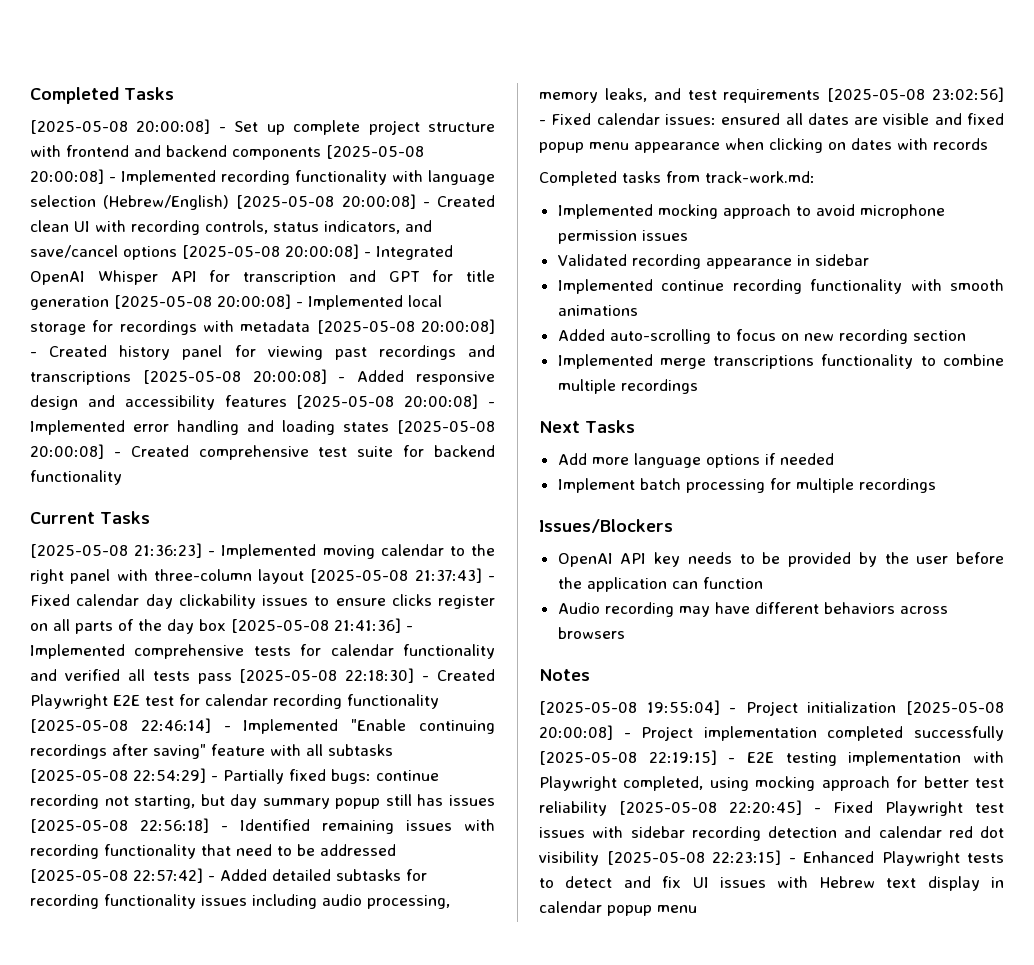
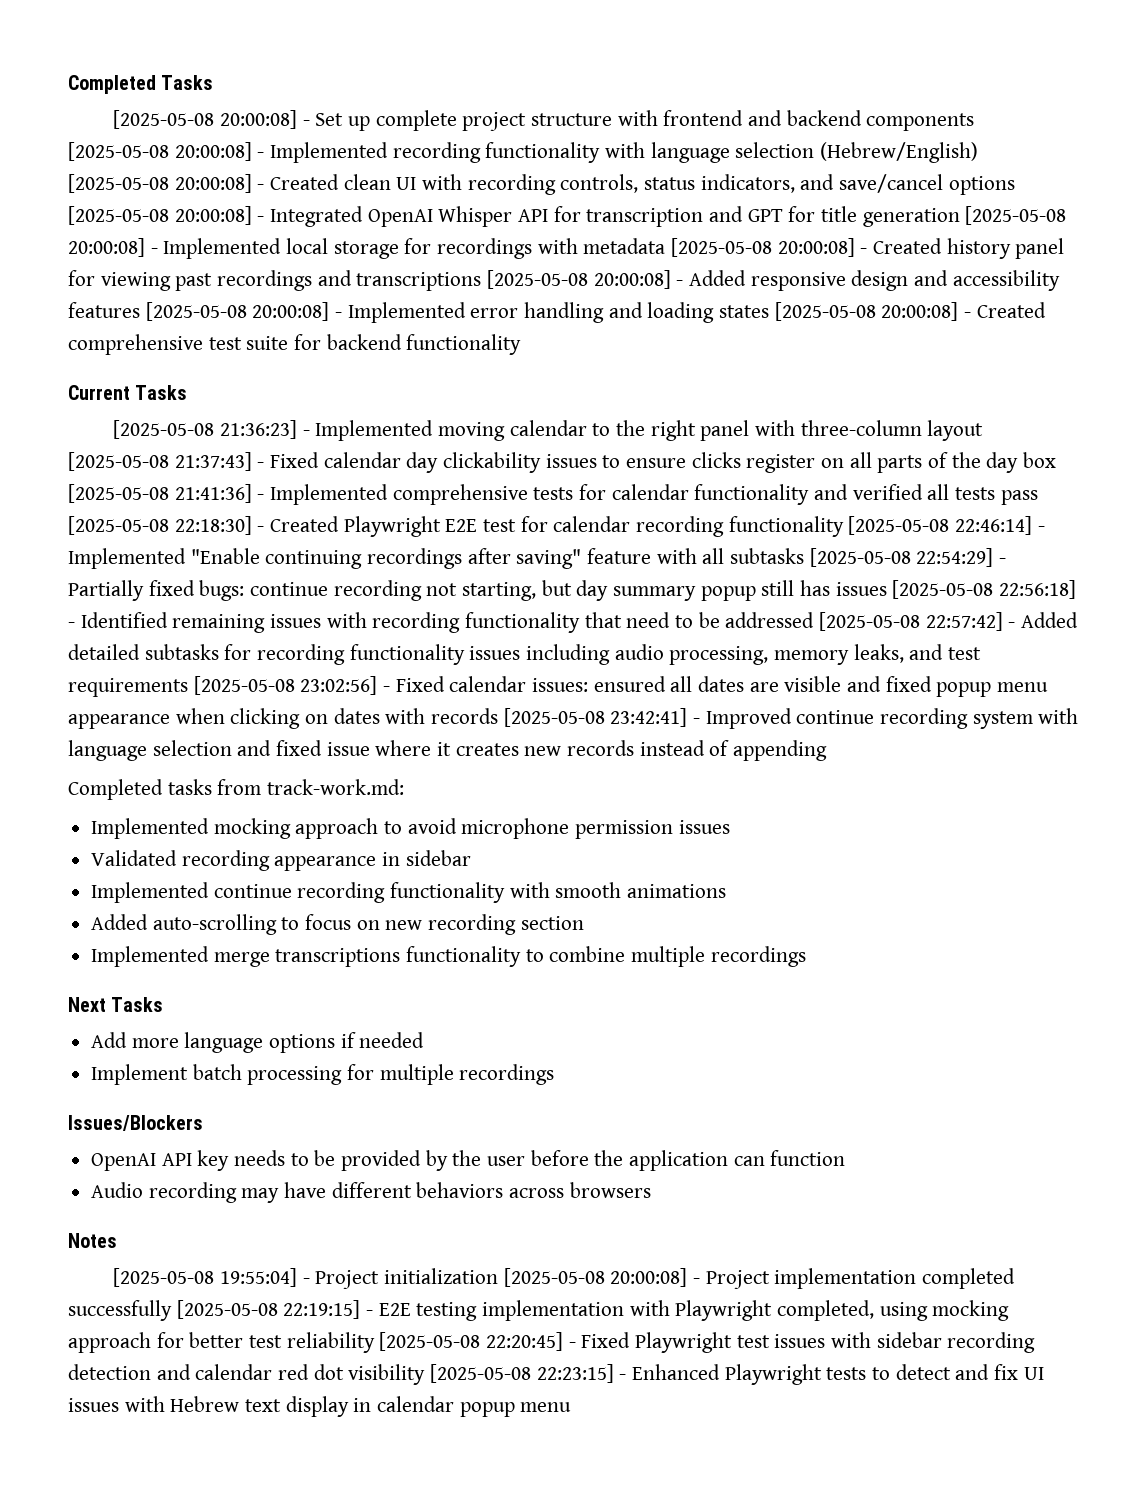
(988, 144) none -> [503,708,1079,729] [68,740,828,761] [2025-05-08 23:42:41] - Improved continue recording system with language selection and fixed issue where it creates new records instead of appending

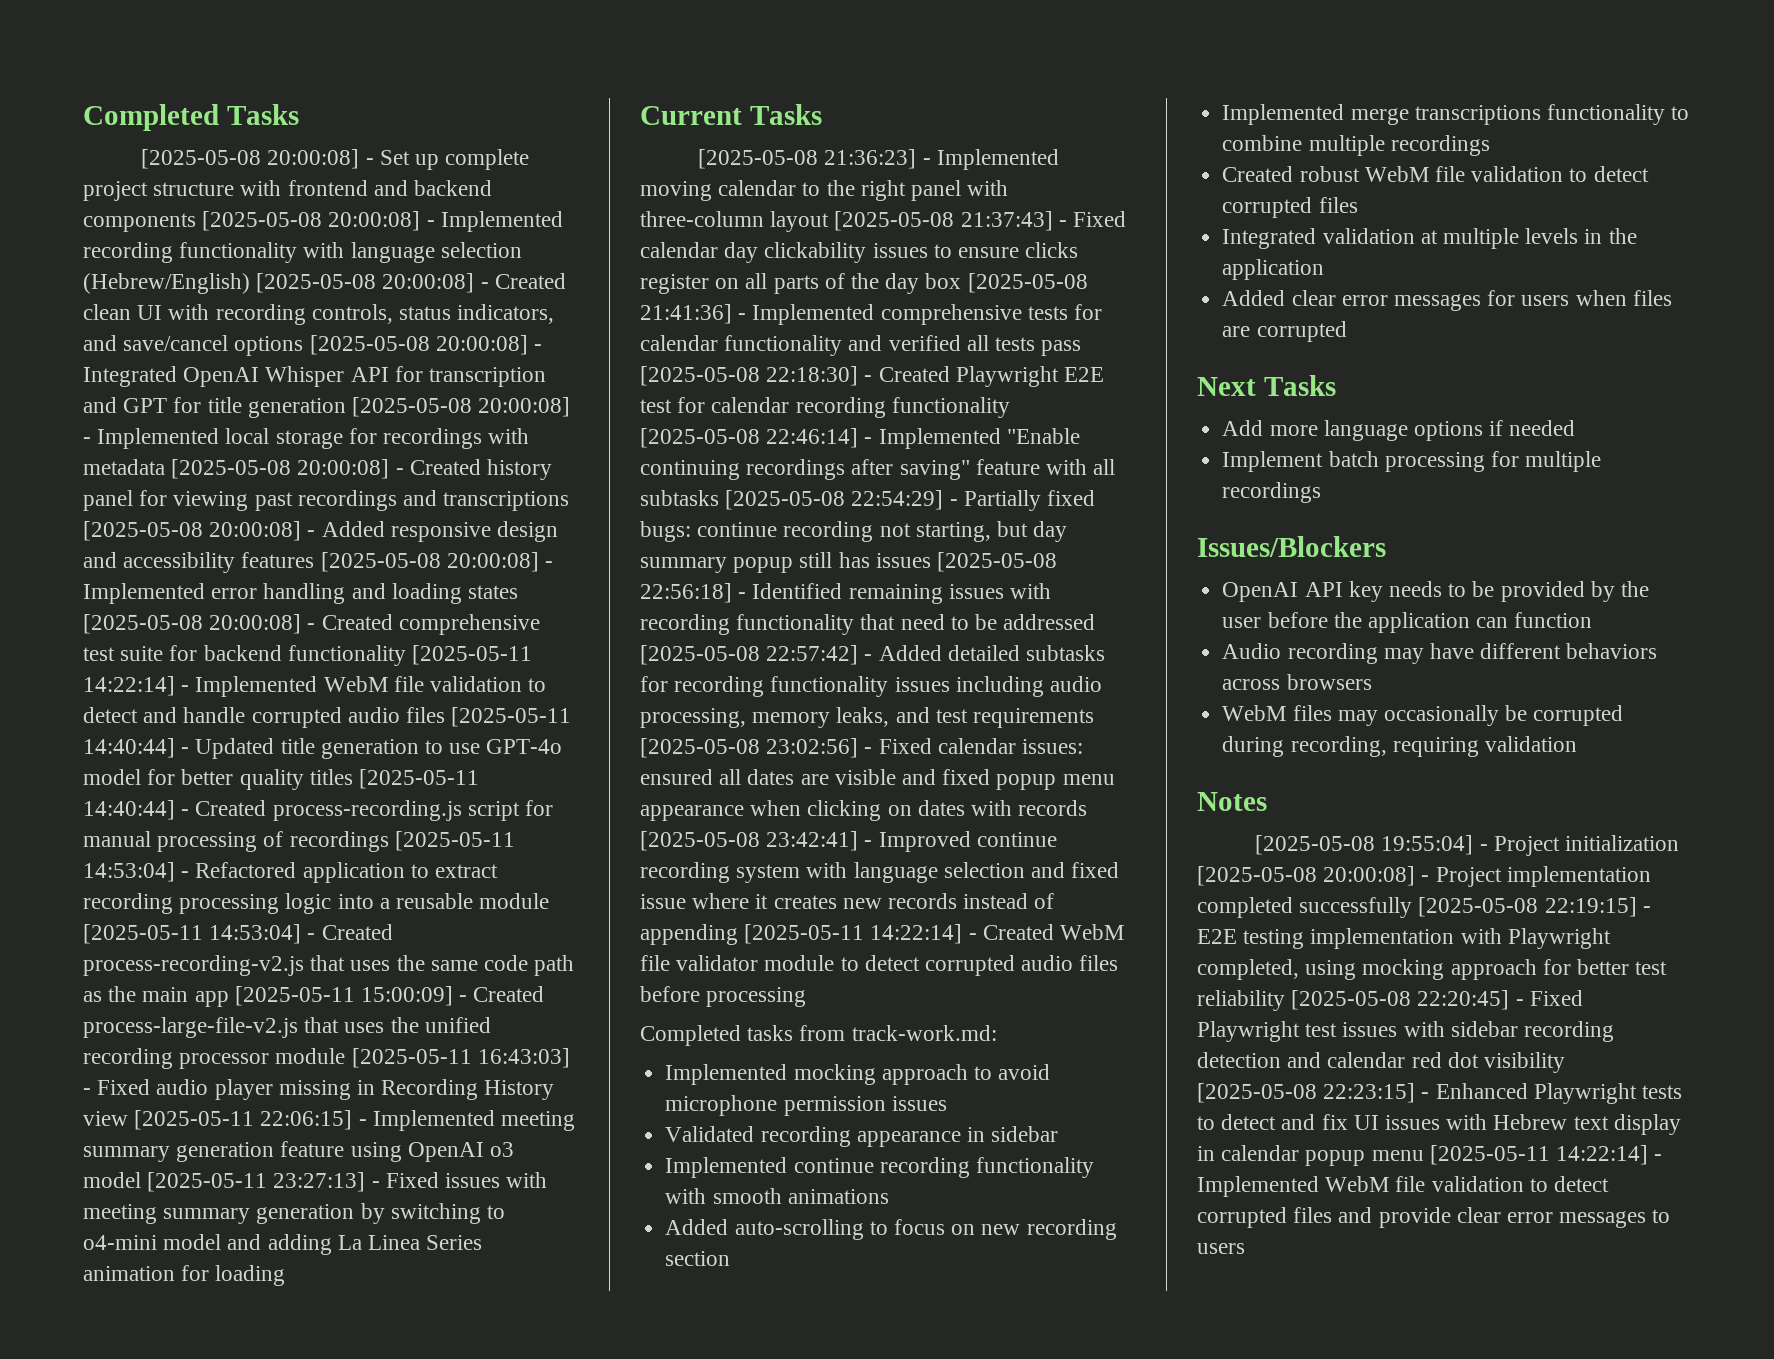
(522, 344) none -> [412,645,533,665] [83,676,547,697] [83,707,572,728] [83,738,563,759] [83,769,480,790] [83,800,554,821] [83,831,515,852] [83,862,499,883] [83,893,550,914] [83,924,393,944] [83,955,575,976] [83,986,545,1007] [83,1017,491,1038] [83,1048,570,1069] [83,1079,555,1100] [83,1110,576,1131] [83,1141,515,1162] [83,1172,548,1192] [83,1203,506,1224] [83,1234,483,1255] [83,1265,286,1286] [2025-05-11 14:22:14] - Implemented WebM file validation to detect and handle corrupted audio files [2025-05-11 14:40:44] - Updated title generation to use GPT-4o model for better quality titles [2025-05-11 14:40:44] - Created process-recording.js script for manual processing of recordings [2025-05-11 14:53:04] - Refactored application to extract recording processing logic into a reusable module [2025-05-11 14:53:04] - Created process-recording-v2.js that uses the same code path as the main app [2025-05-11 15:00:09] - Created process-large-file-v2.js that uses the unified recording processor module [2025-05-11 16:43:03] - Fixed audio player missing in Recording History view [2025-05-11 22:06:15] - Implemented meeting summary generation feature using OpenAI o3 model [2025-05-11 23:27:13] - Fixed issues with meeting summary generation by switching to o4-mini model and adding La Linea Series animation for loading
(828, 750) none -> [744,924,1125,944] [640,955,1119,976] [640,986,807,1007] [2025-05-11 14:22:14] - Created WebM file validator module to detect corrupted audio files before processing
(806, 956) none -> [1222,166,1649,182] [1222,197,1358,218] [1222,228,1637,249] [1222,259,1325,280] [1222,290,1672,311] [1222,321,1347,342] // Created robust WebM file validation to detect corrupted files // Integrated validation at multiple levels in the application // Added clear error messages for users when files are corrupted
(651, 1190) none -> [1222,705,1624,726] [1222,736,1577,757] // WebM files may occasionally be corrupted during recording, requiring validation
(572, 1407) none -> [1429,1145,1663,1165] [1197,1176,1610,1197] [1197,1207,1671,1228] [1197,1243,1245,1254] [2025-05-11 14:22:14] - Implemented WebM file validation to detect corrupted files and provide clear error messages to users

